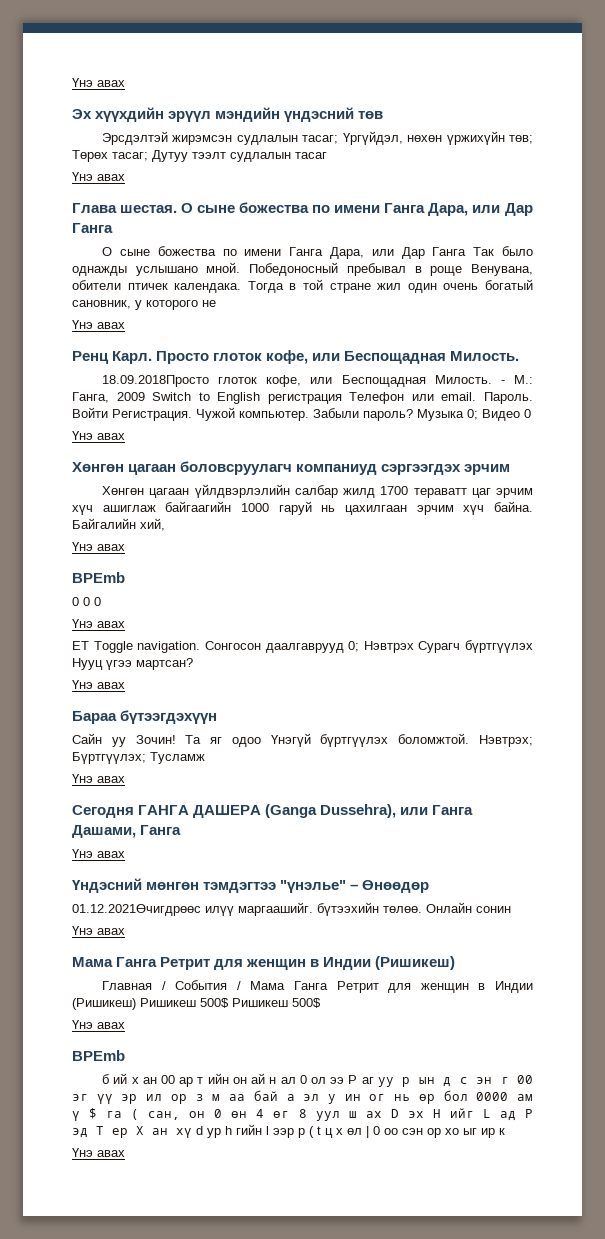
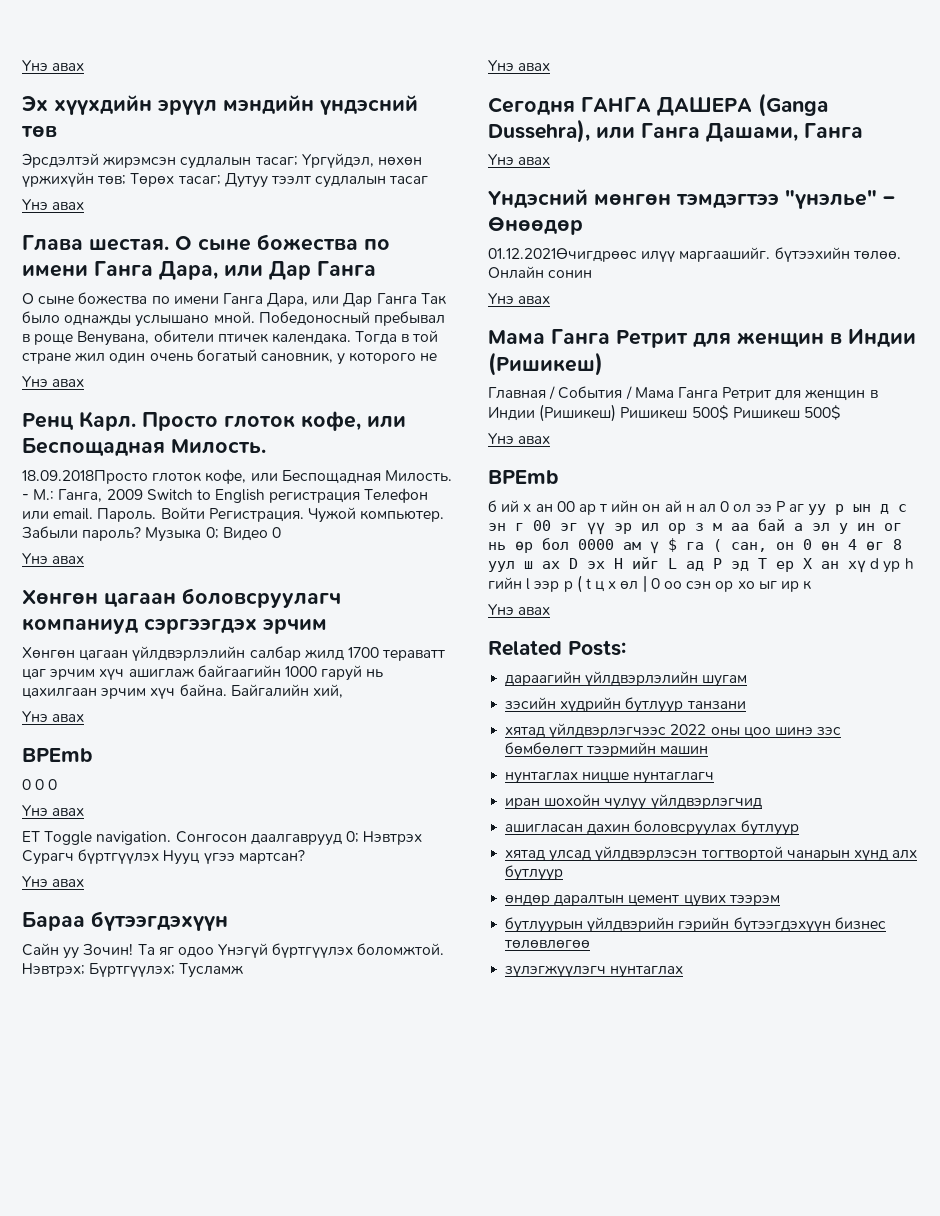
(125, 1153) none -> [488,640,626,656] [505,671,748,687] [505,697,746,713] [505,723,842,738] [505,742,709,757] [505,772,715,784] [505,794,762,810] [505,820,799,836] [505,846,918,862] [505,865,564,881] [505,895,780,907] [505,917,886,933] [504,940,591,949] [505,965,684,978] // Related Posts: // дараагийн үйлдвэрлэлийн шугам // зэсийн хүдрийн бутлуур танзани // хятад үйлдвэрлэгчээс 2022 оны цоо шинэ зэс бөмбөлөгт тээрмийн машин // нунтаглах ницше нунтаглагч // иран шохойн чулуу үйлдвэрлэгчид // ашигласан дахин боловсруулах бутлуур // хятад улсад үйлдвэрлэсэн тогтвортой чанарын хүнд алх бутлуур // өндөр даралтын цемент цувих тээрэм // бутлуурын үйлдвэрийн гэрийн бүтээгдэхүүн бизнес төлөвлөгөө // зүлэгжүүлэгч нунтаглах

